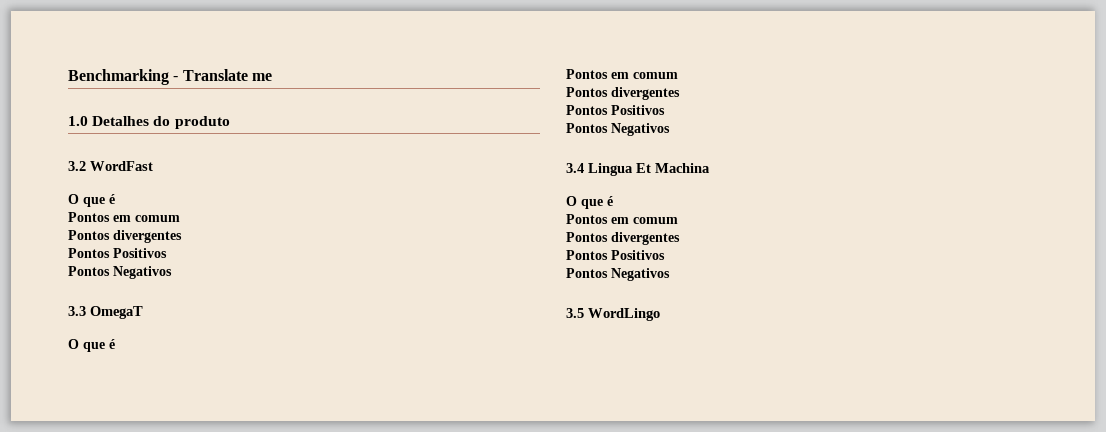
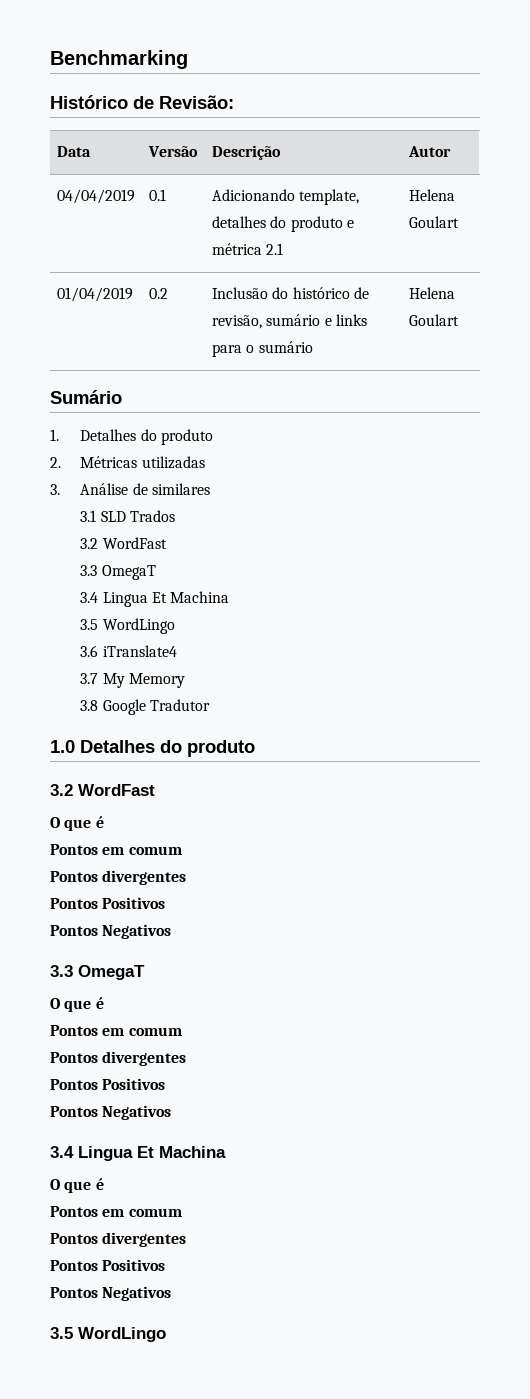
[173,69,272,81] - Translate me -> [50,95,234,109] [56,146,91,157] [147,146,198,157] [211,145,281,160] [407,146,451,157] [56,189,135,204] [148,189,166,201] [211,189,360,205] [211,216,354,232] [211,243,284,255] [408,189,455,201] [408,216,459,228] [56,287,133,302] [148,288,168,299] [211,287,369,299] [211,314,367,329] [211,341,313,357] [408,287,455,299] [408,314,459,326] [50,390,122,404] [50,429,213,445] [50,456,205,469] [50,483,210,495] [80,510,175,522] [80,537,167,549] [80,565,156,580] [80,591,230,607] [80,618,175,634] [80,645,177,657] [80,673,185,688] [80,699,210,715] // Histórico de Revisão: // Data | Versão | Descrição | Autor // 04/04/2019 | 0.1 | Adicionando template, detalhes do produto e métrica 2.1 | Helena Goulart // 01/04/2019 | 0.2 | Inclusão do histórico de revisão, sumário e links para o sumário | Helena Goulart // Sumário // 1. Detalhes do produto // 2. Métricas utilizadas // 3. Análise de similares // 3.1 SLD Trados // 3.2 WordFast // 3.3 OmegaT // 3.4 Lingua Et Machina // 3.5 WordLingo // 3.6 iTranslate4 // 3.7 My Memory // 3.8 Google Tradutor

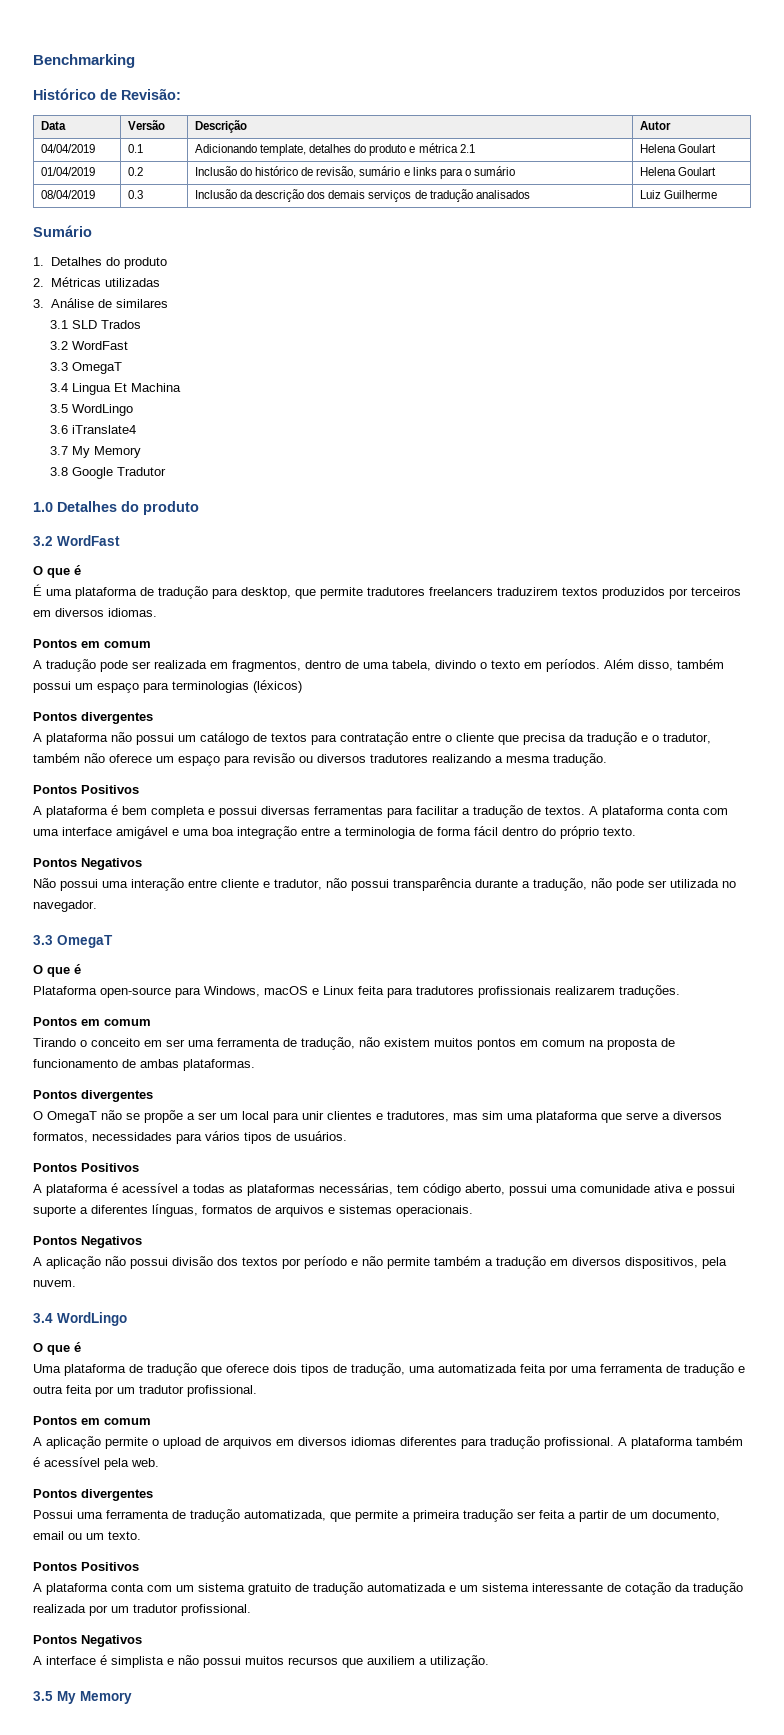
(459, 320) none -> [40,190,95,199] [127,190,143,199] [194,189,530,202] [639,190,717,199] // 08/04/2019 | 0.3 | Inclusão da descrição dos demais serviços de tradução analisados | Luiz Guilherme
[50,844,182,855] [50,870,187,885] [50,897,166,909] [50,924,172,939] Pontos em comum // Pontos divergentes // Pontos Positivos // Pontos Negativos -> [33,584,741,599] [33,608,157,617] [33,639,151,648] [33,659,724,672] [33,680,302,693] [33,712,153,724] [33,732,711,745] [33,753,607,766] [33,785,139,794] [33,805,728,818] [33,826,636,839] [33,858,142,870] [33,878,736,891] [33,900,97,912] É uma plataforma de tradução para desktop, que permite tradutores freelancers traduzirem textos produzidos por terceiros em diversos idiomas. // Pontos em comum // A tradução pode ser realizada em fragmentos, dentro de uma tabela, divindo o texto em períodos. Além disso, também possui um espaço para terminologias (léxicos) // Pontos divergentes // A plataforma não possui um catálogo de textos para contratação entre o cliente que precisa da tradução e o tradutor, também não oferece um espaço para revisão ou diversos tradutores realizando a mesma tradução. // Pontos Positivos // A plataforma é bem completa e possui diversas ferramentas para facilitar a tradução de textos. A plataforma conta com uma interface amigável e uma boa integração entre a terminologia de forma fácil dentro do próprio texto. // Pontos Negativos // Não possui uma interação entre cliente e tradutor, não possui transparência durante a tradução, não pode ser utilizada no navegador.
[50,1025,182,1036] [50,1051,187,1066] [50,1078,166,1090] [50,1105,172,1120] [50,1146,226,1161] [50,1178,104,1193] [50,1206,182,1217] [50,1232,187,1247] [50,1259,166,1271] [50,1286,172,1301] [50,1327,166,1342] Pontos em comum // Pontos divergentes // Pontos Positivos // Pontos Negativos // 3.4 Lingua Et Machina // O que é // Pontos em comum // Pontos divergentes // Pontos Positivos // Pontos Negativos // 3.5 WordLingo -> [33,985,680,998] [33,1017,151,1026] [33,1037,675,1050] [33,1059,255,1071] [33,1090,153,1102] [33,1110,722,1123] [33,1131,347,1144] [33,1163,139,1172] [33,1183,735,1196] [33,1204,473,1217] [33,1236,142,1248] [33,1256,727,1269] [33,1280,76,1287] [33,1312,127,1326] [33,1342,81,1355] [33,1363,745,1376] [33,1385,257,1397] [33,1416,151,1425] [33,1436,743,1449] [33,1457,159,1470] [33,1489,153,1501] [33,1509,720,1522] [33,1531,141,1540] [33,1562,139,1571] [33,1582,743,1595] [33,1604,251,1616] [33,1635,142,1647] [33,1655,489,1668] [33,1691,132,1704] Plataforma open-source para Windows, macOS e Linux feita para tradutores profissionais realizarem traduções. // Pontos em comum // Tirando o conceito em ser uma ferramenta de tradução, não existem muitos pontos em comum na proposta de funcionamento de ambas plataformas. // Pontos divergentes // O OmegaT não se propõe a ser um local para unir clientes e tradutores, mas sim uma plataforma que serve a diversos formatos, necessidades para vários tipos de usuários. // Pontos Positivos // A plataforma é acessível a todas as plataformas necessárias, tem código aberto, possui uma comunidade ativa e possui suporte a diferentes línguas, formatos de arquivos e sistemas operacionais. // Pontos Negativos // A aplicação não possui divisão dos textos por período e não permite também a tradução em diversos dispositivos, pela nuvem. // 3.4 WordLingo // O que é // Uma plataforma de tradução que oferece dois tipos de tradução, uma automatizada feita por uma ferramenta de tradução e outra feita por um tradutor profissional. // Pontos em comum // A aplicação permite o upload de arquivos em diversos idiomas diferentes para tradução profissional. A plataforma também é acessível pela web. // Pontos divergentes // Possui uma ferramenta de tradução automatizada, que permite a primeira tradução ser feita a partir de um documento, email ou um texto. // Pontos Positivos // A plataforma conta com um sistema gratuito de tradução automatizada e um sistema interessante de cotação da tradução realizada por um tradutor profissional. // Pontos Negativos // A interface é simplista e não possui muitos recursos que auxiliem a utilização. // 3.5 My Memory

